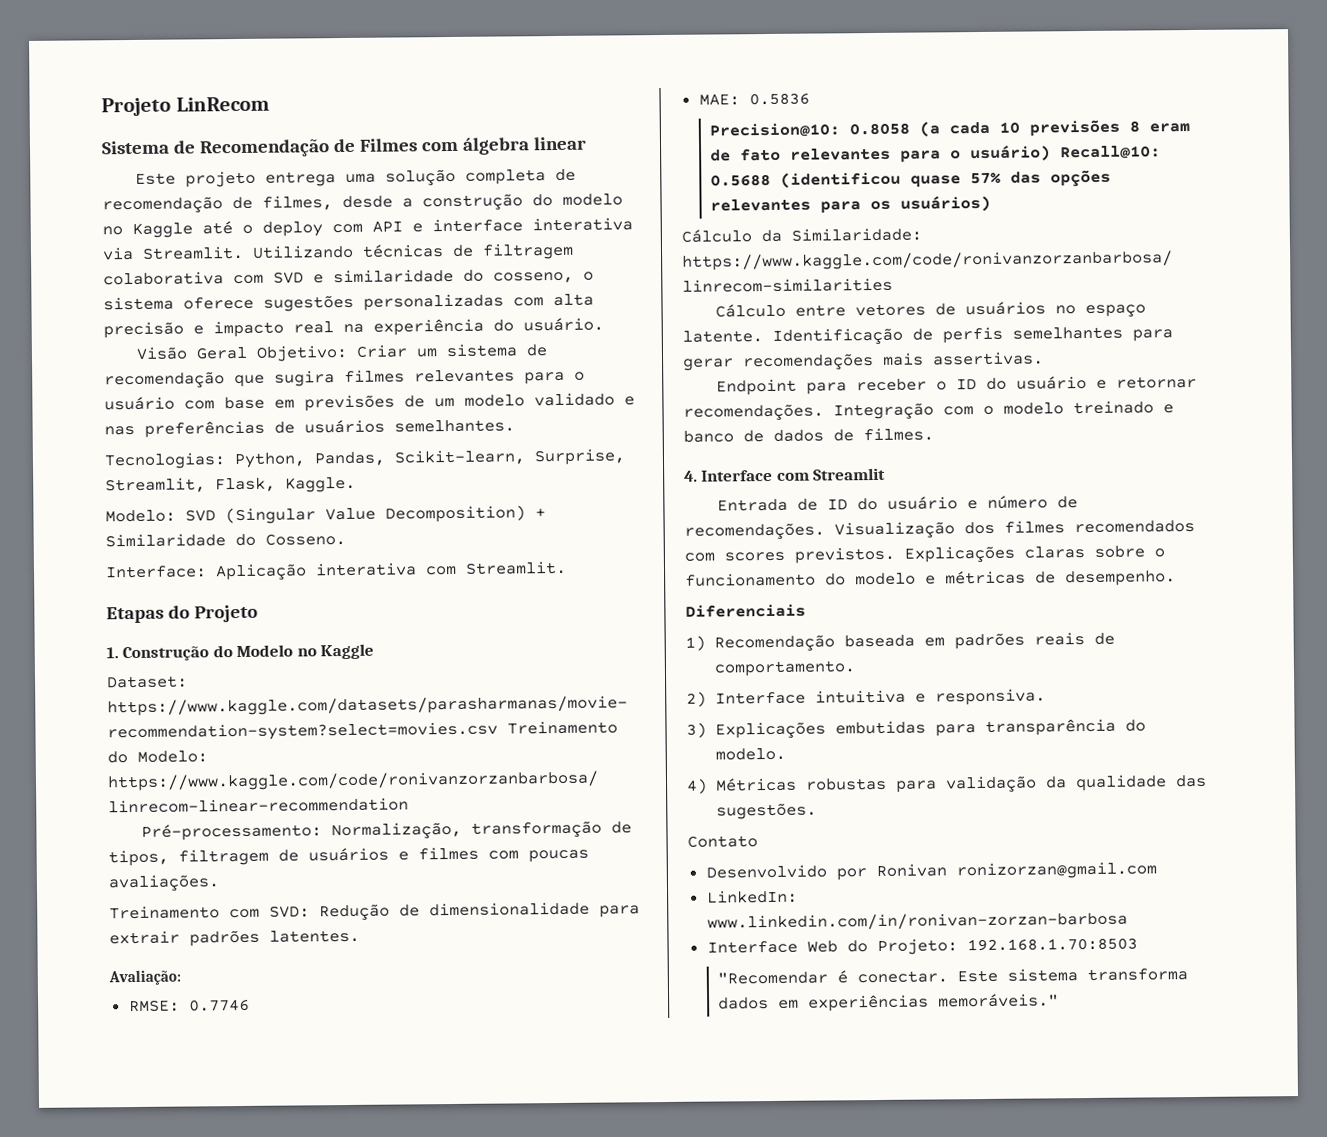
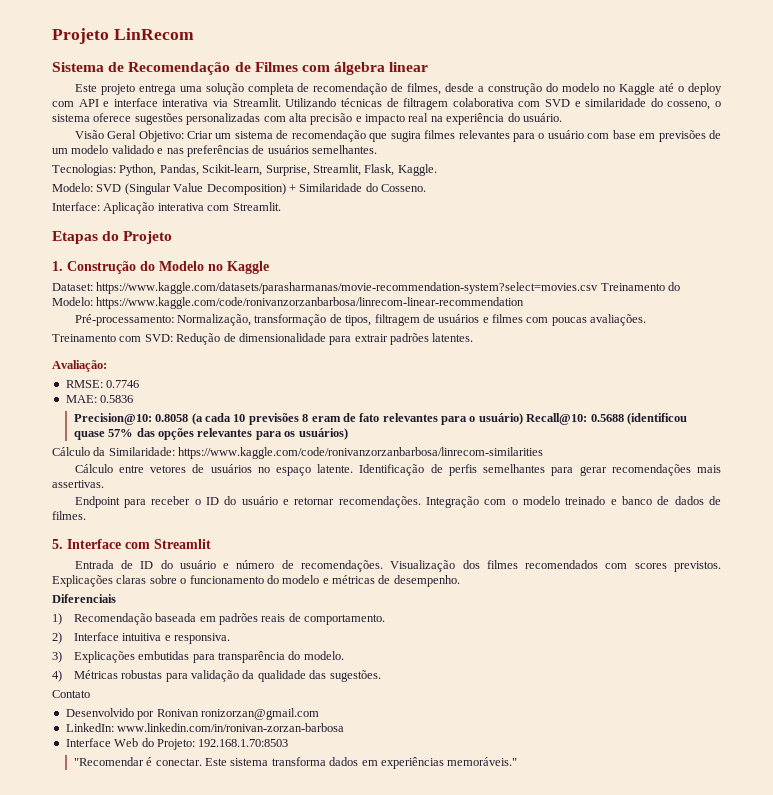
[684,470,698,482] 4. -> [52,539,63,549] 5.

